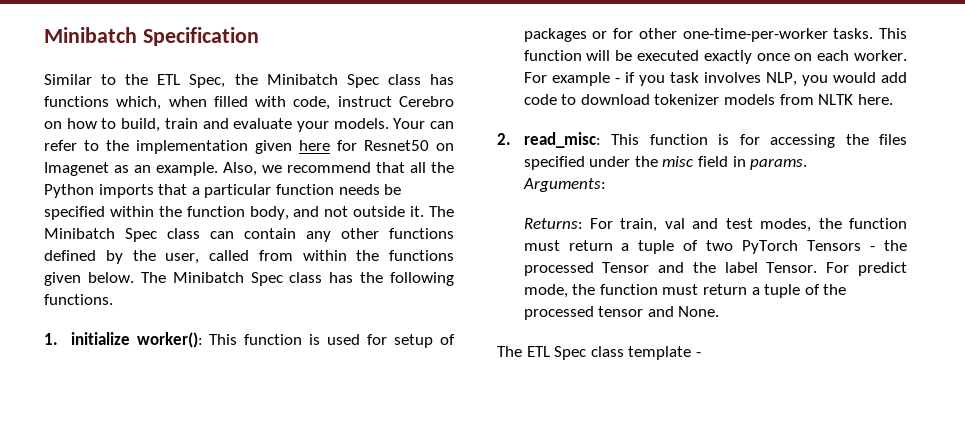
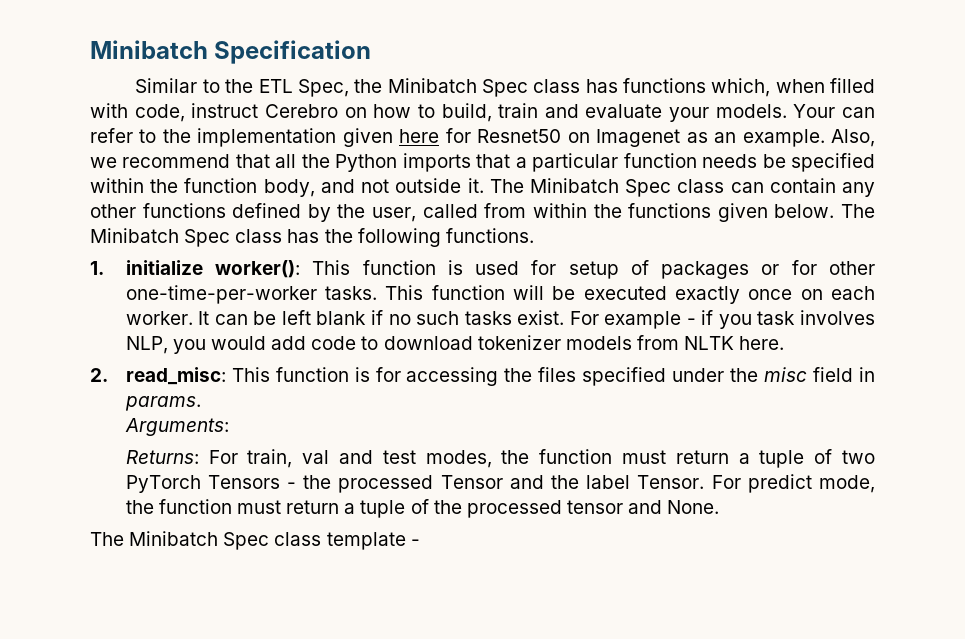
(907, 55) none -> [198,310,565,325] It can be left blank if no such tasks exist.
[526,346,550,357] ETL -> [129,531,219,546] Minibatch

